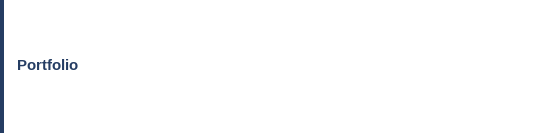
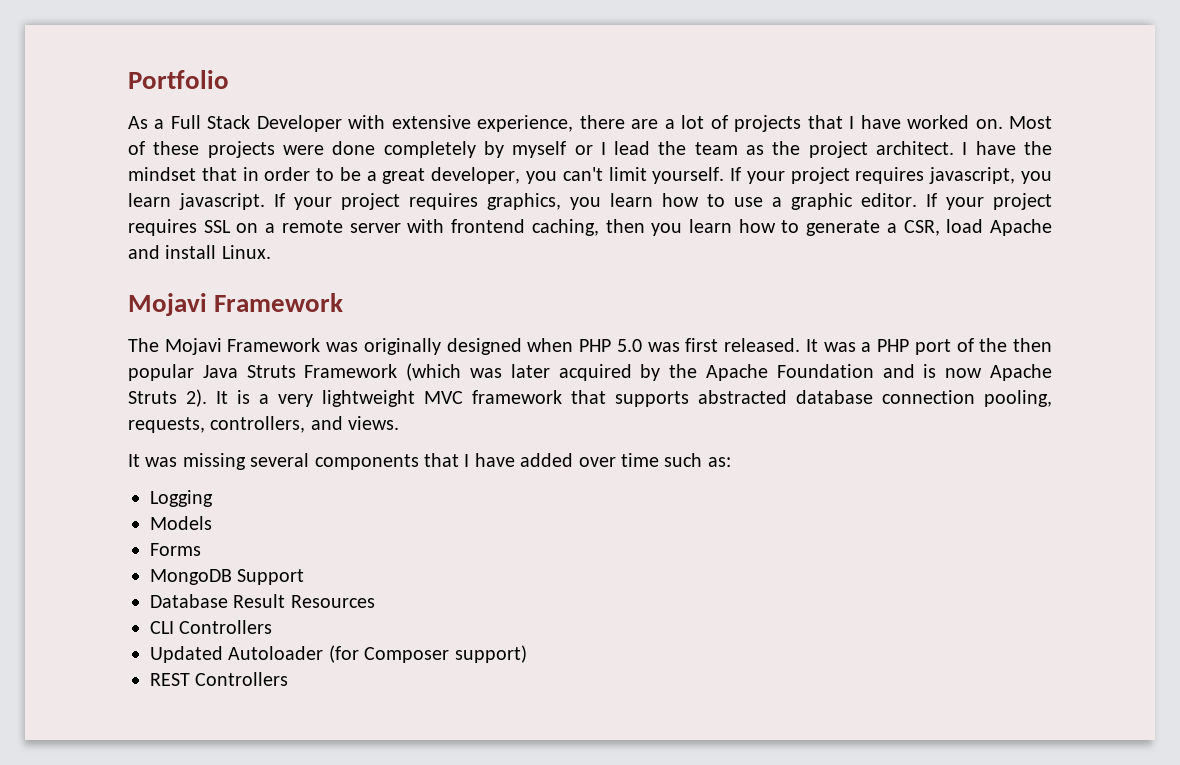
(78, 64) none -> [128,115,1053,132] [128,141,1052,158] [128,167,1053,184] [128,193,1052,210] [128,219,1052,236] [128,245,271,259] [128,293,344,316] [128,338,1052,355] [128,363,1052,381] [128,389,1052,407] [128,416,400,433] [128,453,731,470] [150,490,213,507] [150,516,212,530] [150,543,201,556] [150,569,305,585] [150,594,375,608] [150,620,273,634] [150,645,527,663] [150,672,289,686] // As a Full Stack Developer with extensive experience, there are a lot of projects that I have worked on. Most of these projects were done completely by myself or I lead the team as the project architect. I have the mindset that in order to be a great developer, you can't limit yourself. If your project requires javascript, you learn javascript. If your project requires graphics, you learn how to use a graphic editor. If your project requires SSL on a remote server with frontend caching, then you learn how to generate a CSR, load Apache and install Linux. // Mojavi Framework // The Mojavi Framework was originally designed when PHP 5.0 was first released. It was a PHP port of the then popular Java Struts Framework (which was later acquired by the Apache Foundation and is now Apache Struts 2). It is a very lightweight MVC framework that supports abstracted database connection pooling, requests, controllers, and views. // It was missing several components that I have added over time such as: // Logging // Models // Forms // MongoDB Support // Database Result Resources // CLI Controllers // Updated Autoloader (for Composer support) // REST Controllers

